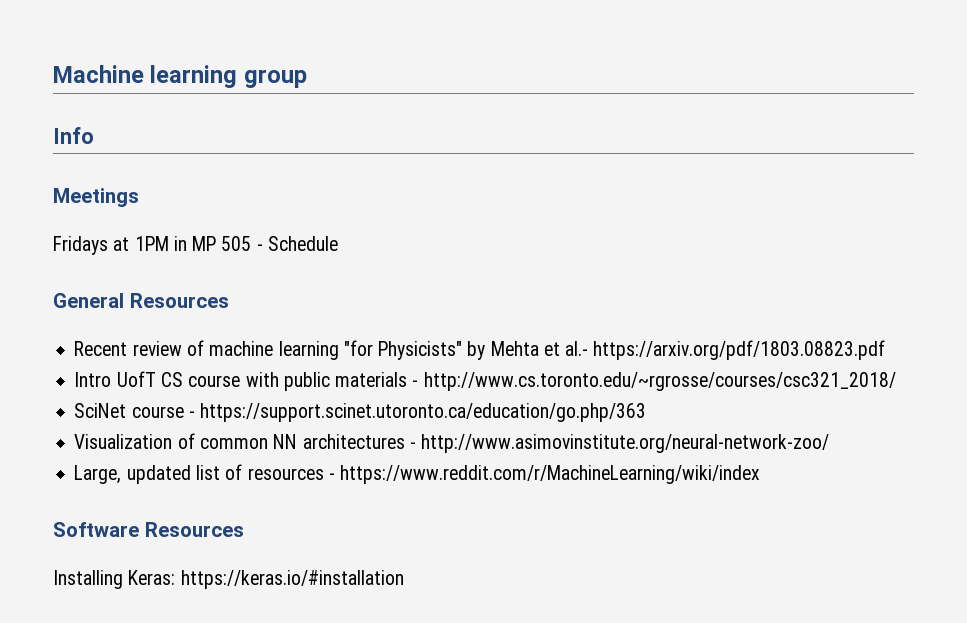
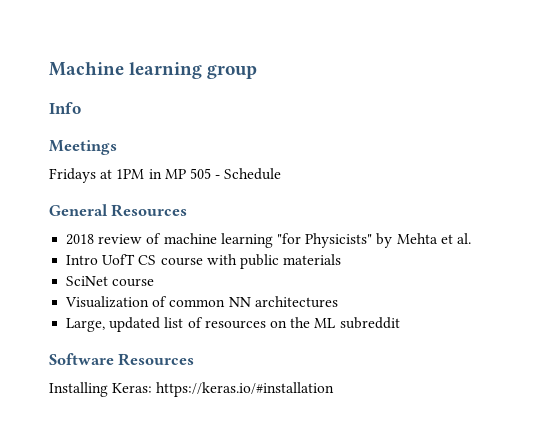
[74,341,128,356] Recent -> [66,234,95,245] 2018
[565,340,886,360] al.- https://arxiv.org/pdf/1803.08823.pdf -> [456,233,471,244] al.
[412,372,896,391] - http://www.cs.toronto.edu/~rgrosse/courses/csc321_2018/ -> (342, 259) none
[188,403,647,422] - https://support.scinet.utoronto.ca/education/go.php/363 -> (155, 282) none
[409,434,830,453] - http://www.asimovinstitute.org/neural-network-zoo/ -> (338, 302) none
[328,465,761,484] - https://www.reddit.com/r/MachineLearning/wiki/index -> [269,317,400,329] on the ML subreddit

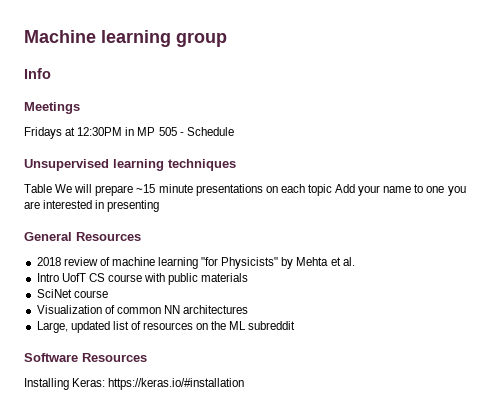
[116,169,145,179] 1PM -> [77,127,123,136] 12:30PM
(282, 174) none -> [24,159,236,171] [24,184,466,196] [24,200,160,212] // Unsupervised learning techniques // Table We will prepare ~15 minute presentations on each topic Add your name to one you are interested in presenting

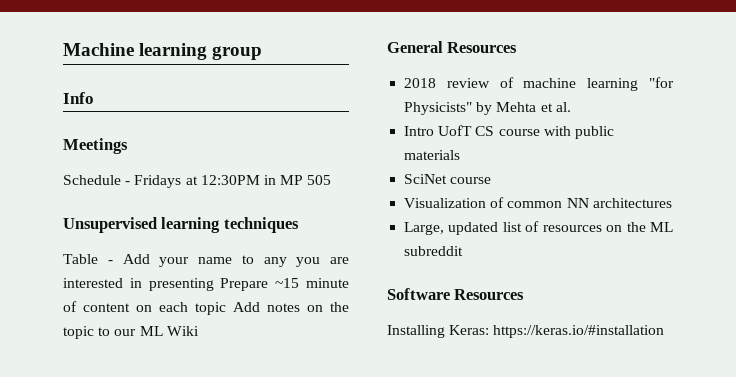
(80, 108) none -> [63,175,131,185] Schedule -
[179,127,234,136] - Schedule -> (332, 180) none
[55,184,332,196] We will prepare ~15 minute presentations on each topic -> [107,260,113,264] -
[426,186,445,193] one -> [263,257,287,267] any
(160, 206) none -> [220,278,349,291] [63,301,349,315] [63,326,199,339] Prepare ~15 minute of content on each topic Add notes on the topic to our ML Wiki

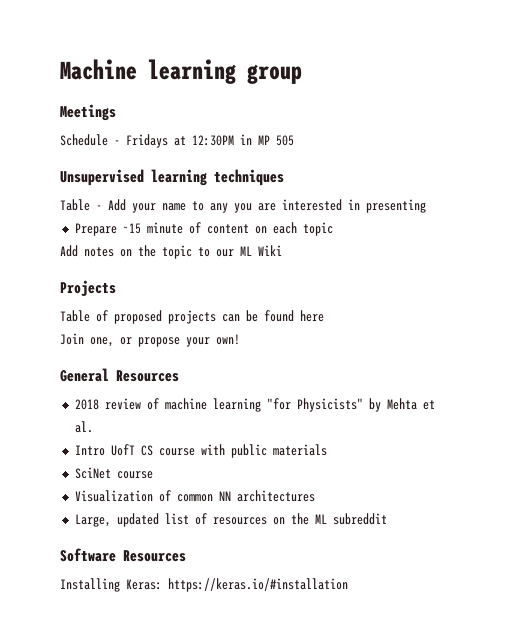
[63,92,94,104] // Info -> (302, 74) none
(214, 284) none -> (426, 206) //
(226, 308) none -> (333, 229) //
(199, 331) none -> [60,280,116,296] [60,310,324,324] [60,333,240,347] // Projects // Table of proposed projects can be found here // Join one, or propose your own!

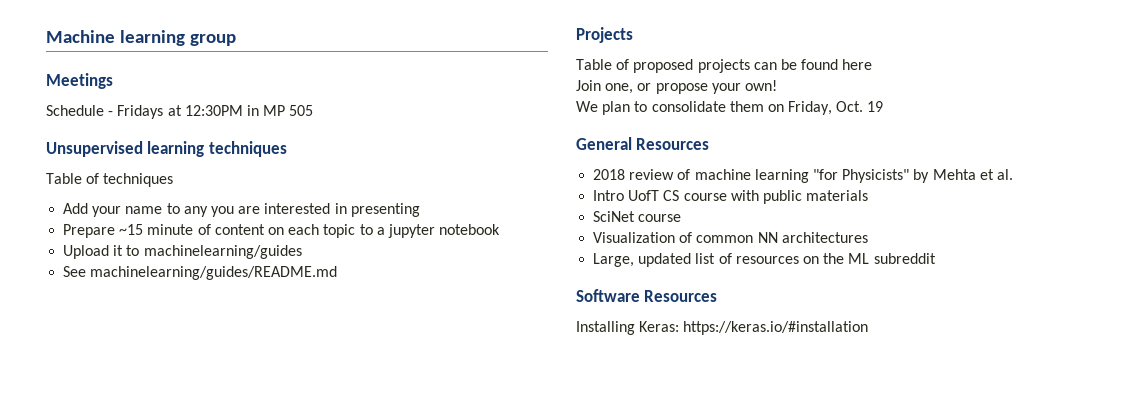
[96,205,102,210] - -> [86,173,174,187] of techniques //
[60,245,282,259] // Add notes on the topic to our ML Wiki -> [359,224,501,238] [63,245,302,259] [63,266,338,280] to a jupyter notebook // Upload it to machinelearning/guides // See machinelearning/guides/README.md
(240, 339) none -> [576,101,884,115] // We plan to consolidate them on Friday, Oct. 19

